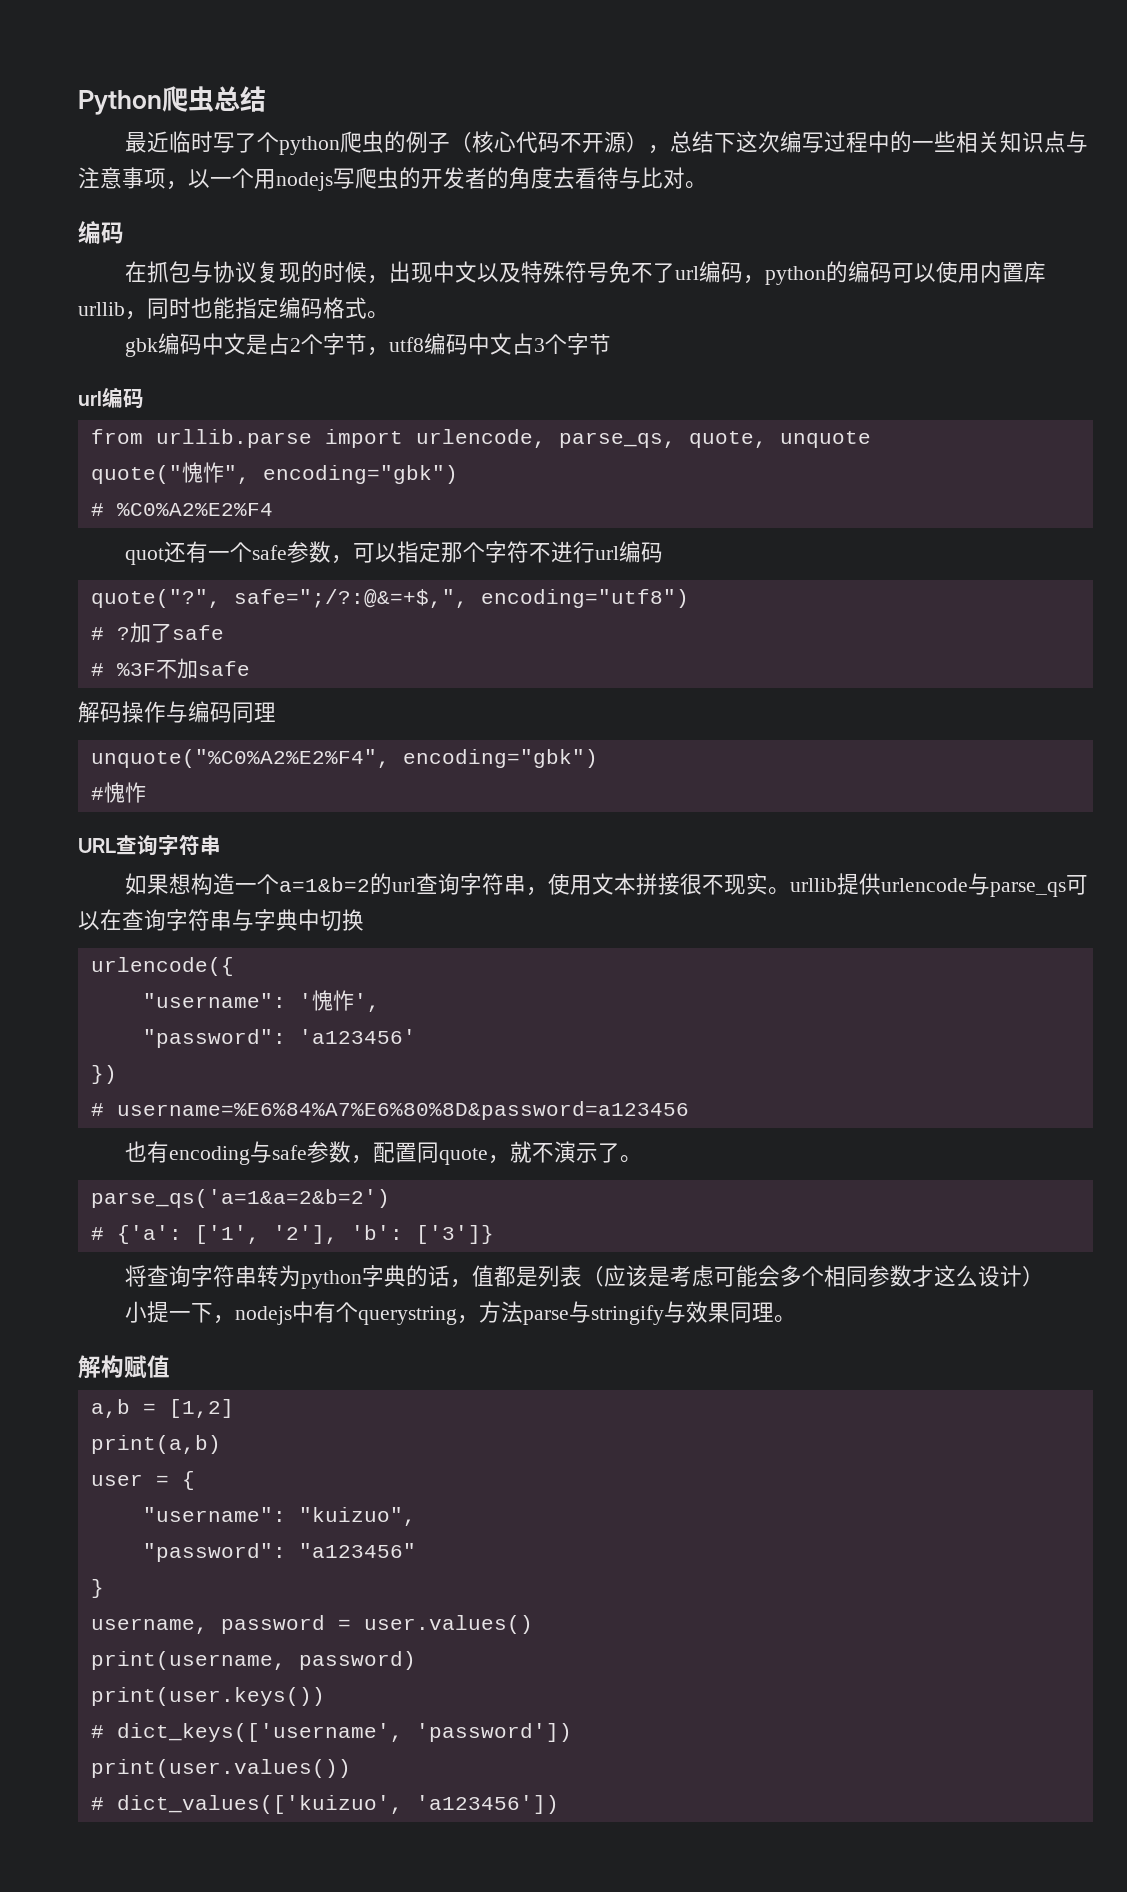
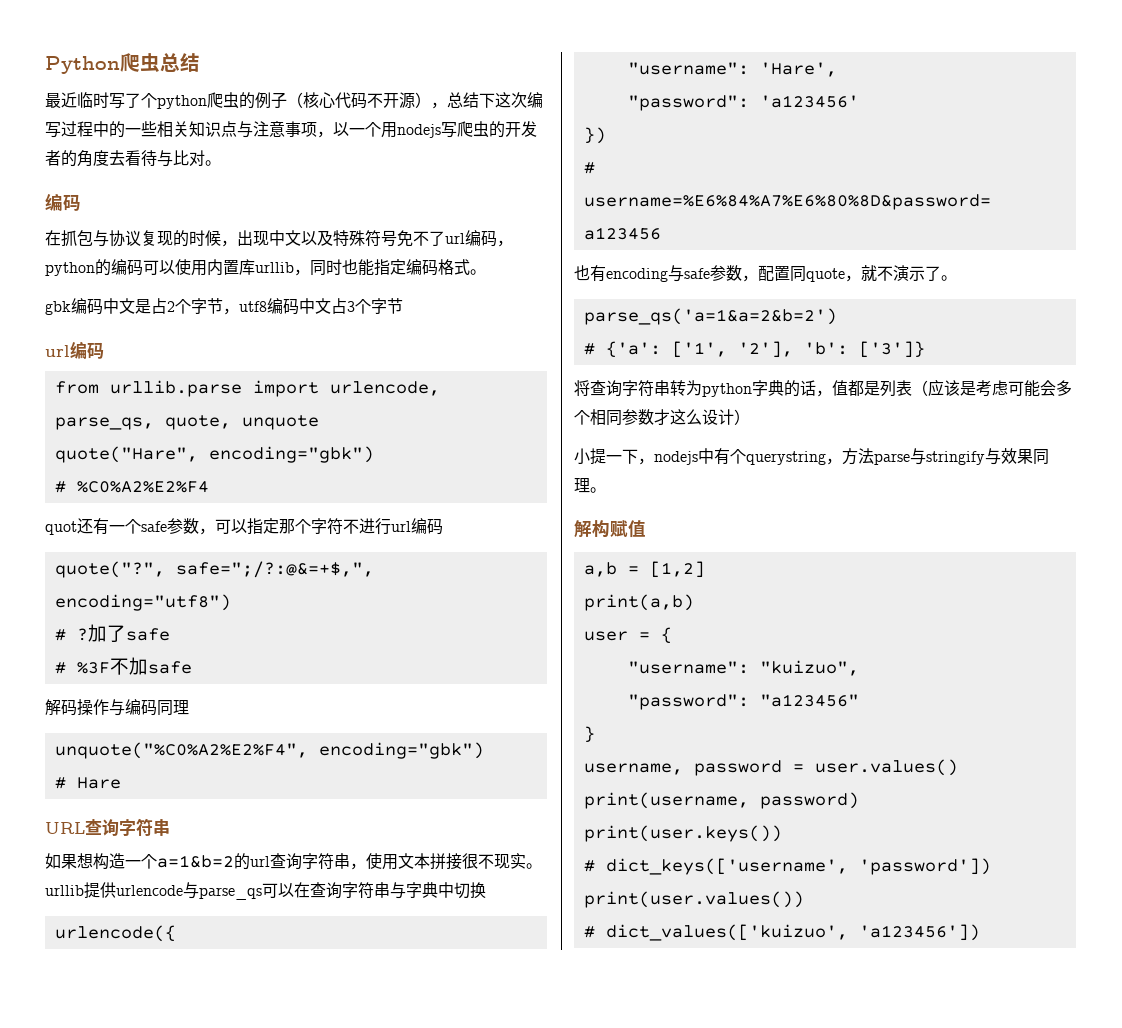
[90,462,250,484] quote("愧怍", -> [54,446,198,463] quote("Hare",
[103,782,146,803] 愧怍 -> [76,777,121,789] Hare
[298,990,380,1012] '愧怍', -> [759,62,837,77] 'Hare',

